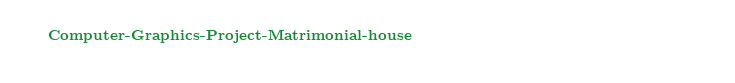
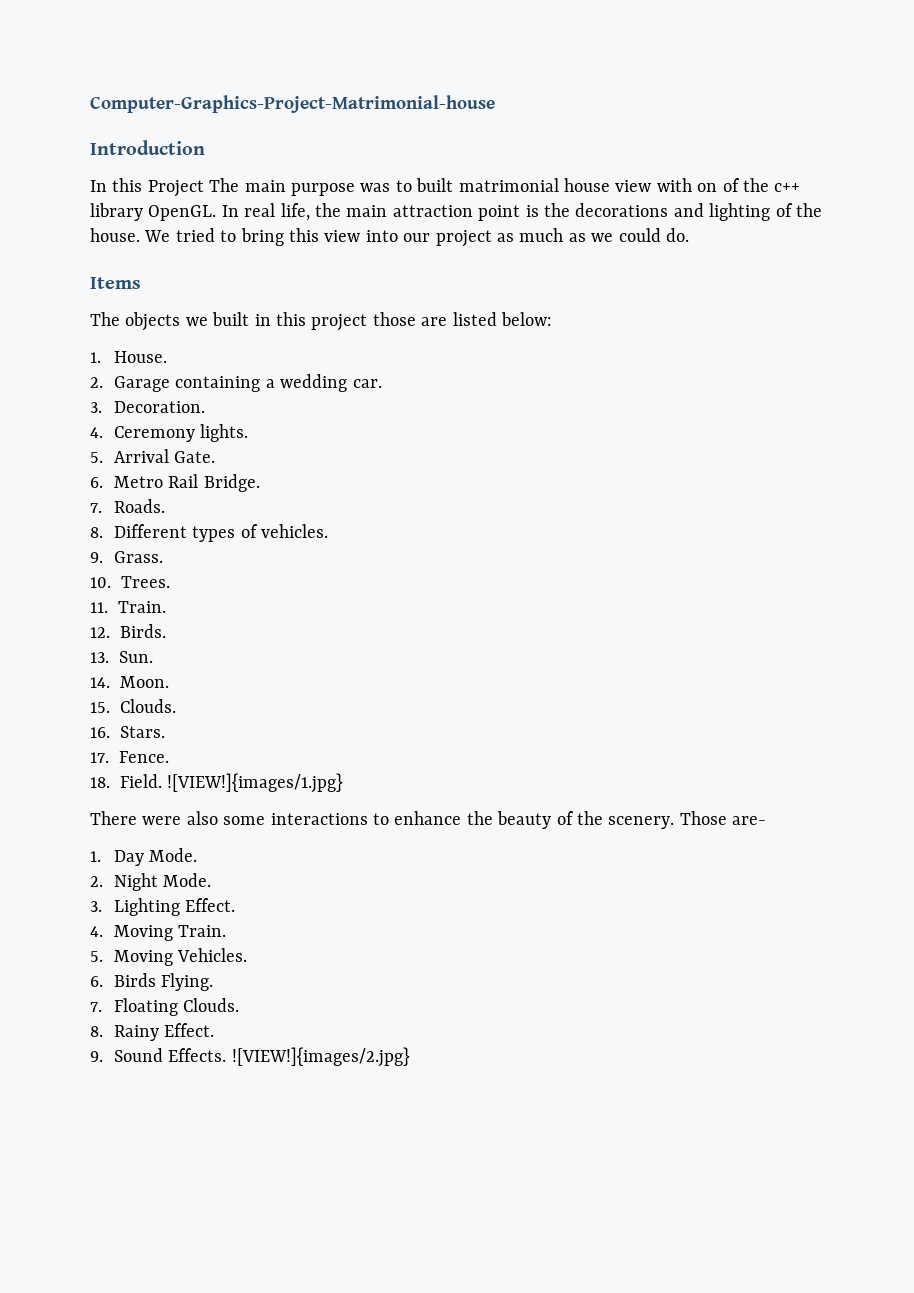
(412, 36) none -> [90,140,205,155] [90,178,801,197] [90,203,822,221] [90,228,689,247] [90,277,141,289] [90,312,552,331] [90,351,168,363] [90,374,382,392] [90,401,206,413] [90,424,249,442] [90,449,216,463] [90,474,260,492] [90,499,166,513] [90,524,329,542] [90,551,164,563] [90,576,170,588] [90,601,166,613] [90,624,166,638] [90,651,153,663] [90,676,169,688] [90,699,176,713] [90,726,165,738] [90,751,169,763] [90,773,344,793] [90,811,767,829] [90,848,198,866] [90,873,212,891] [90,898,236,916] [90,925,227,941] [90,948,248,966] [90,973,214,991] [90,998,240,1016] [90,1023,215,1041] [90,1047,410,1067] // Introduction // In this Project The main purpose was to built matrimonial house view with on of the c++ library OpenGL. In real life, the main attraction point is the decorations and lighting of the house. We tried to bring this view into our project as much as we could do. // Items // The objects we built in this project those are listed below: // 1. House. // 2. Garage containing a wedding car. // 3. Decoration. // 4. Ceremony lights. // 5. Arrival Gate. // 6. Metro Rail Bridge. // 7. Roads. // 8. Different types of vehicles. // 9. Grass. // 10. Trees. // 11. Train. // 12. Birds. // 13. Sun. // 14. Moon. // 15. Clouds. // 16. Stars. // 17. Fence. // 18. Field. ![VIEW!]{images/1.jpg} // There were also some interactions to enhance the beauty of the scenery. Those are- // 1. Day Mode. // 2. Night Mode. // 3. Lighting Effect. // 4. Moving Train. // 5. Moving Vehicles. // 6. Birds Flying. // 7. Floating Clouds. // 8. Rainy Effect. // 9. Sound Effects. ![VIEW!]{images/2.jpg}

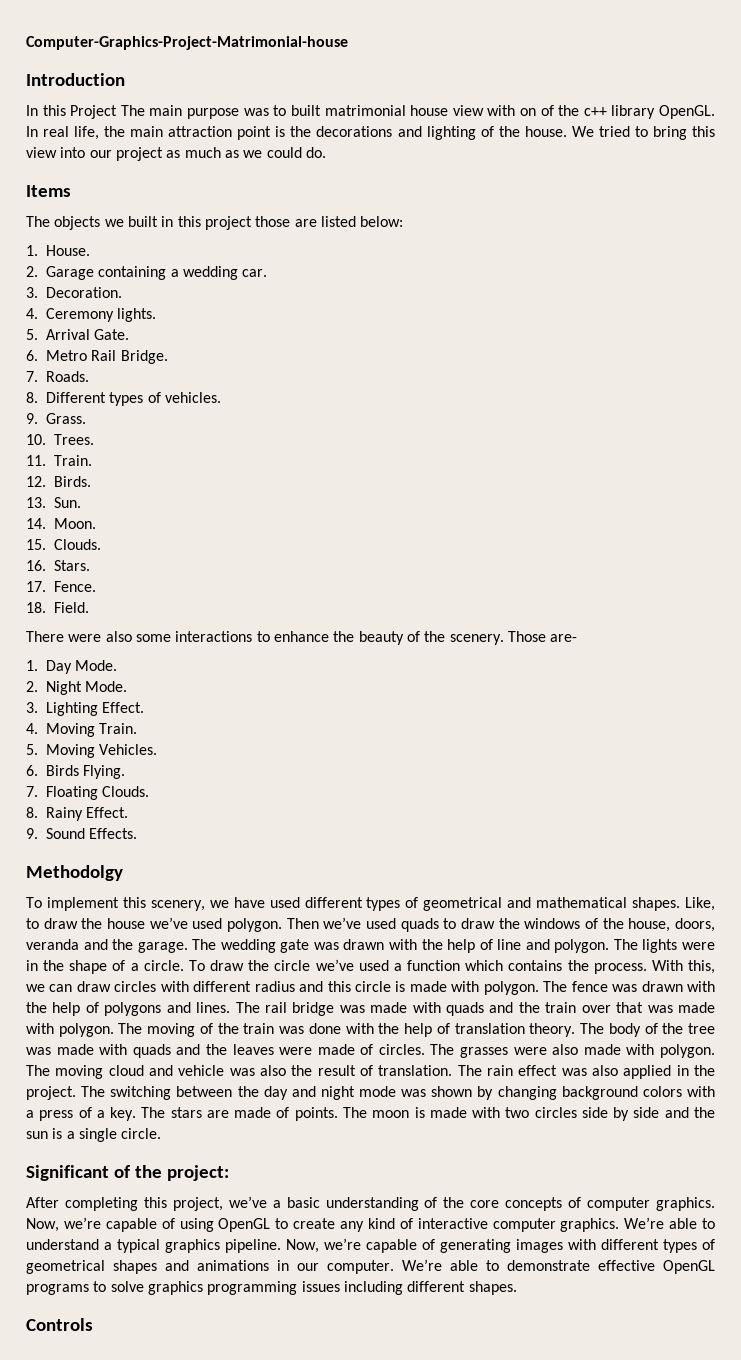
[167,773,344,793] ![VIEW!]{images/1.jpg} -> (89, 607) none
[231,1047,410,1067] ![VIEW!]{images/2.jpg} -> [26,865,123,881] [26,897,716,911] [26,917,715,932] [26,939,715,953] [26,959,715,974] [26,981,716,995] [26,1002,716,1016] [26,1023,715,1037] [26,1044,715,1058] [26,1065,716,1079] [26,1086,715,1100] [26,1107,715,1121] [26,1128,162,1142] [26,1165,229,1181] [26,1196,716,1211] [26,1217,715,1232] [26,1238,715,1253] [26,1259,715,1274] [26,1281,517,1295] [26,1318,93,1331] // Methodolgy // To implement this scenery, we have used different types of geometrical and mathematical shapes. Like, to draw the house we’ve used polygon. Then we’ve used quads to draw the windows of the house, doors, veranda and the garage. The wedding gate was drawn with the help of line and polygon. The lights were in the shape of a circle. To draw the circle we’ve used a function which contains the process. With this, we can draw circles with different radius and this circle is made with polygon. The fence was drawn with the help of polygons and lines. The rail bridge was made with quads and the train over that was made with polygon. The moving of the train was done with the help of translation theory. The body of the tree was made with quads and the leaves were made of circles. The grasses were also made with polygon. The moving cloud and vehicle was also the result of translation. The rain effect was also applied in the project. The switching between the day and night mode was shown by changing background colors with a press of a key. The stars are made of points. The moon is made with two circles side by side and the sun is a single circle. // Significant of the project: // After completing this project, we’ve a basic understanding of the core concepts of computer graphics. Now, we’re capable of using OpenGL to create any kind of interactive computer graphics. We’re able to understand a typical graphics pipeline. Now, we’re capable of generating images with different types of geometrical shapes and animations in our computer. We’re able to demonstrate effective OpenGL programs to solve graphics programming issues including different shapes. // Controls

